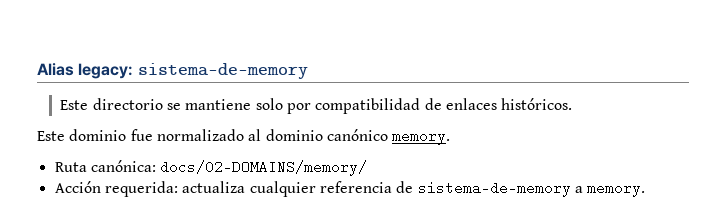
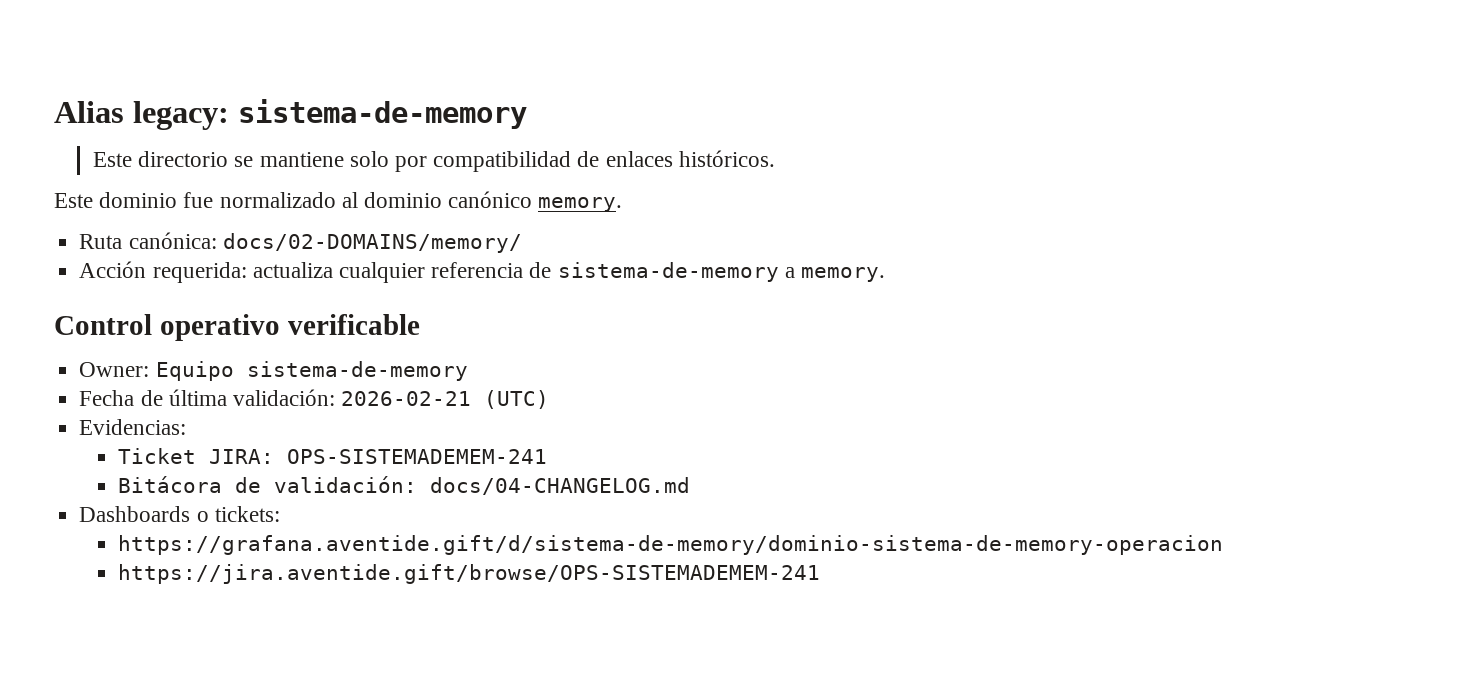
(646, 189) none -> [54,314,420,341] [79,361,468,381] [79,389,550,409] [79,419,187,435] [118,448,548,464] [118,476,691,495] [79,506,280,522] [118,535,1224,555] [118,564,821,584] // Control operativo verificable // Owner: Equipo sistema-de-memory // Fecha de última validación: 2026-02-21 (UTC) // Evidencias: // Ticket JIRA: OPS-SISTEMADEMEM-241 // Bitácora de validación: docs/04-CHANGELOG.md // Dashboards o tickets: // https://grafana.aventide.gift/d/sistema-de-memory/dominio-sistema-de-memory-operacion // https://jira.aventide.gift/browse/OPS-SISTEMADEMEM-241

